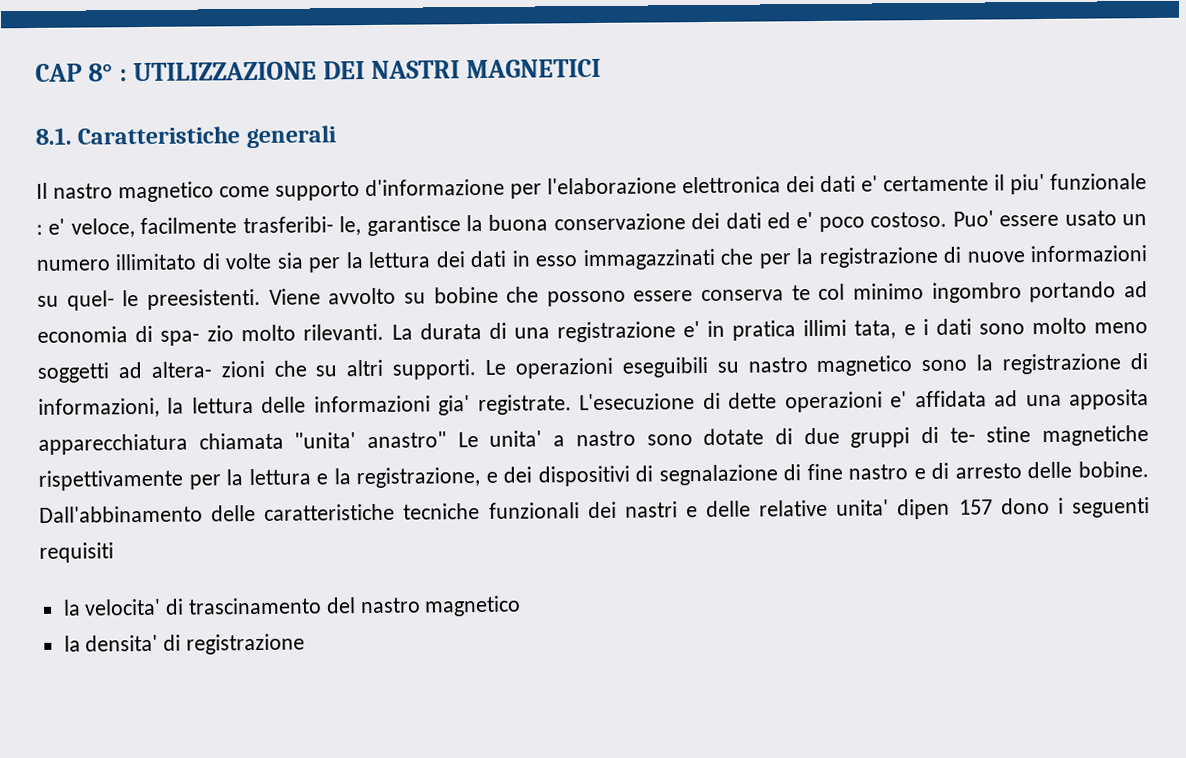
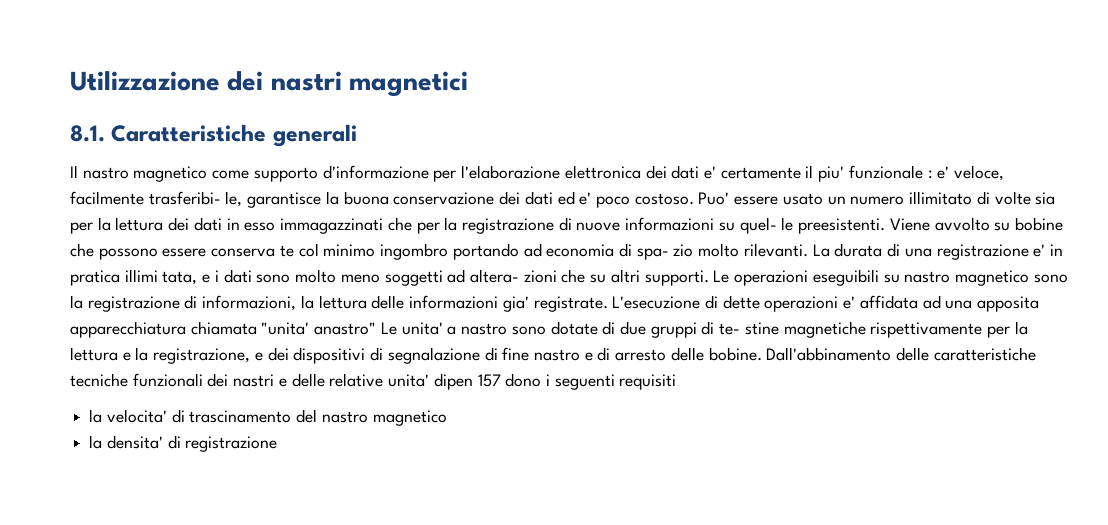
[35,58,602,82] CAP 8° : UTILIZZAZIONE DEI NASTRI MAGNETICI -> [70,71,469,97] Utilizzazione dei nastri magnetici

